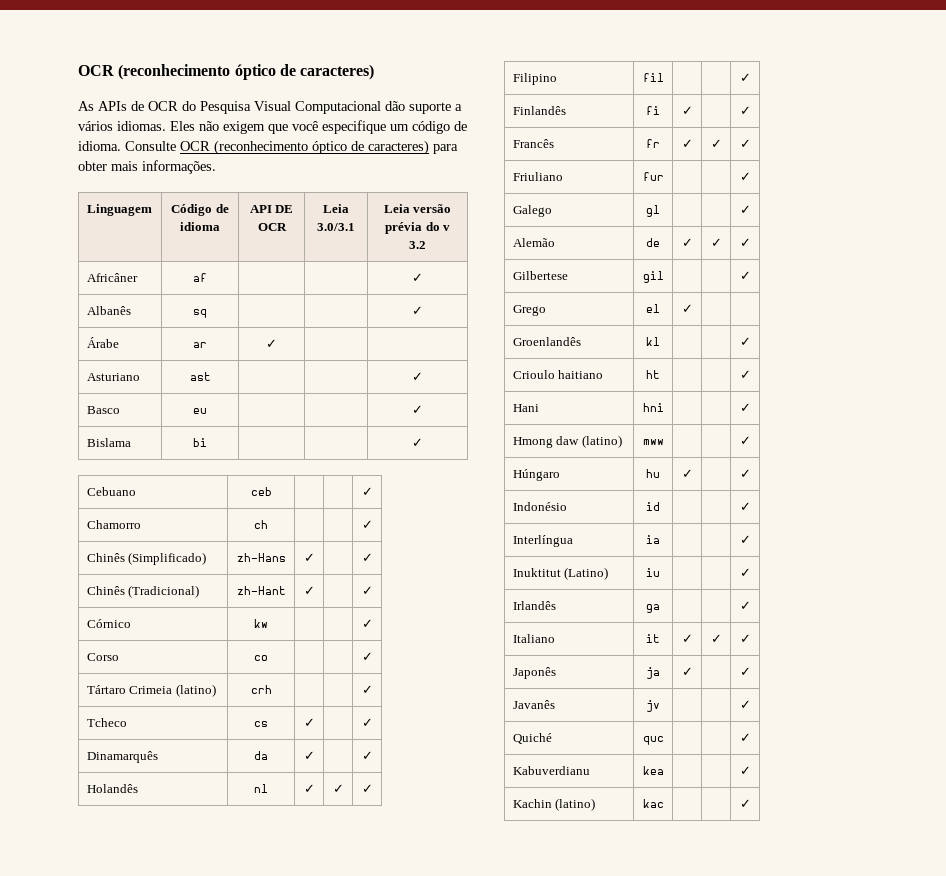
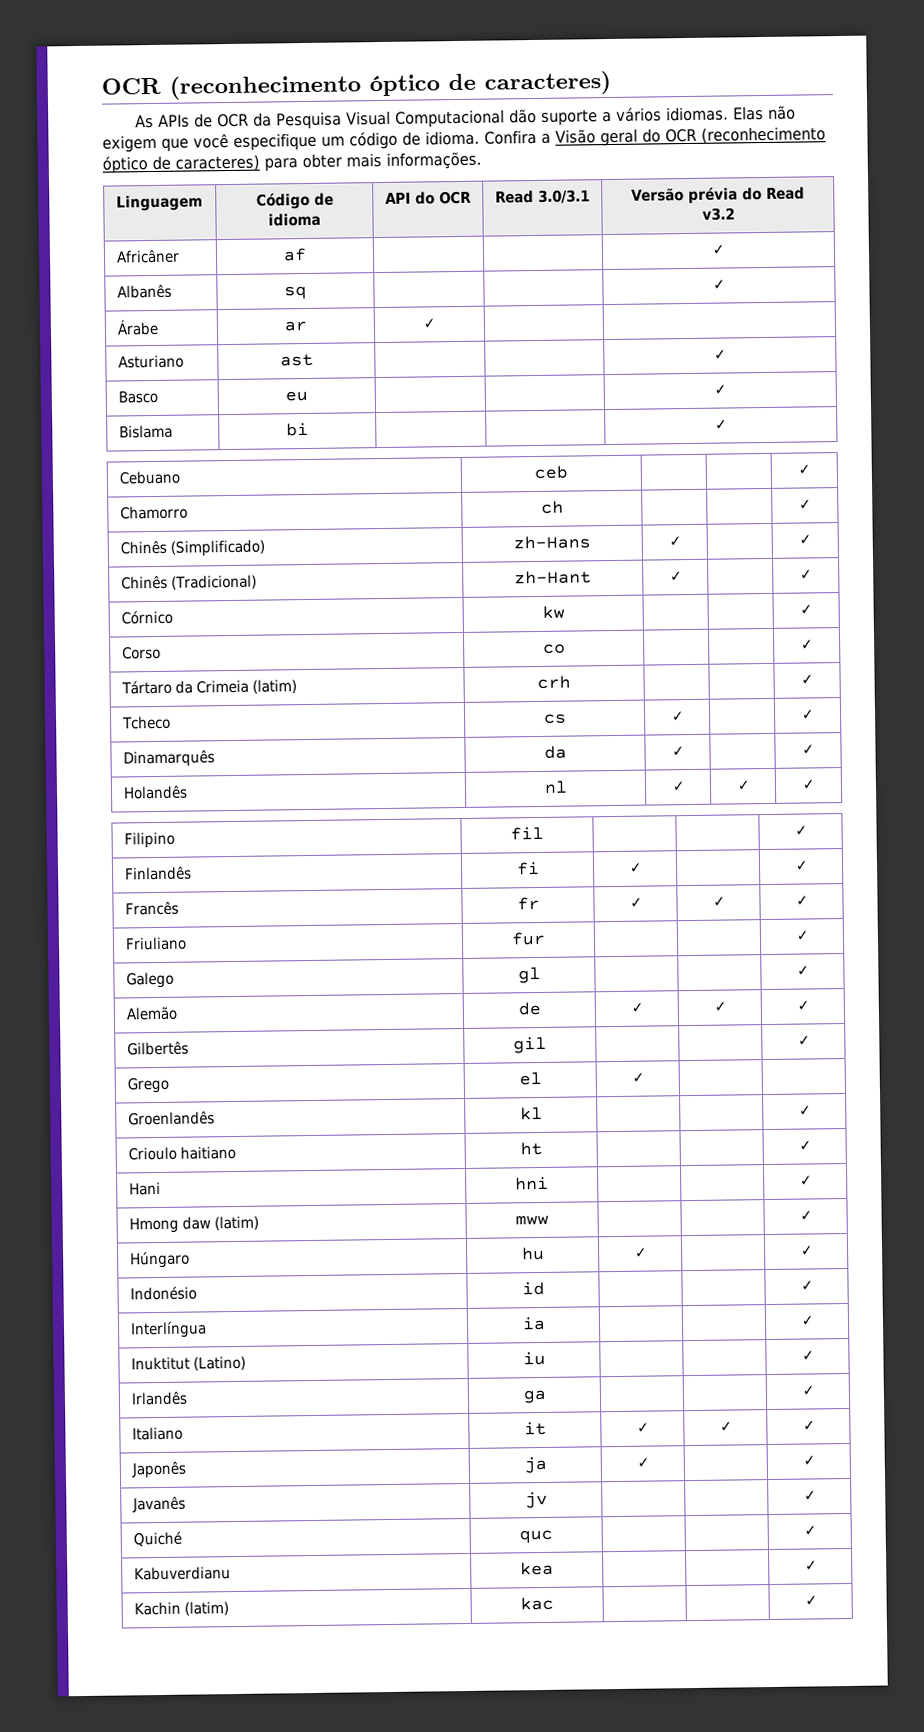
[182,101,196,111] do -> [252,112,272,127] da
[170,121,195,131] Eles -> [732,105,764,121] Elas
[125,141,176,151] Consulte -> [484,128,661,147] Confira a Visão geral do
[275,205,294,213] DE -> [415,191,435,205] do
[323,204,349,213] Leia -> [495,190,534,204] Read
[383,204,452,213] [384,222,451,234] [409,241,426,249] Leia versão prévia do v 3.2 -> [631,186,805,204] [701,207,735,221] Versão prévia do Read v3.2
[129,684,216,697] Crimeia (latino) -> [174,679,297,694] da Crimeia (latim)
[512,271,568,280] Gilbertese -> [126,1041,189,1056] Gilbertês
[581,435,622,448] (latino) -> [213,1215,259,1231] (latim)
[555,798,596,811] (latino) -> [183,1601,229,1616] (latim)

